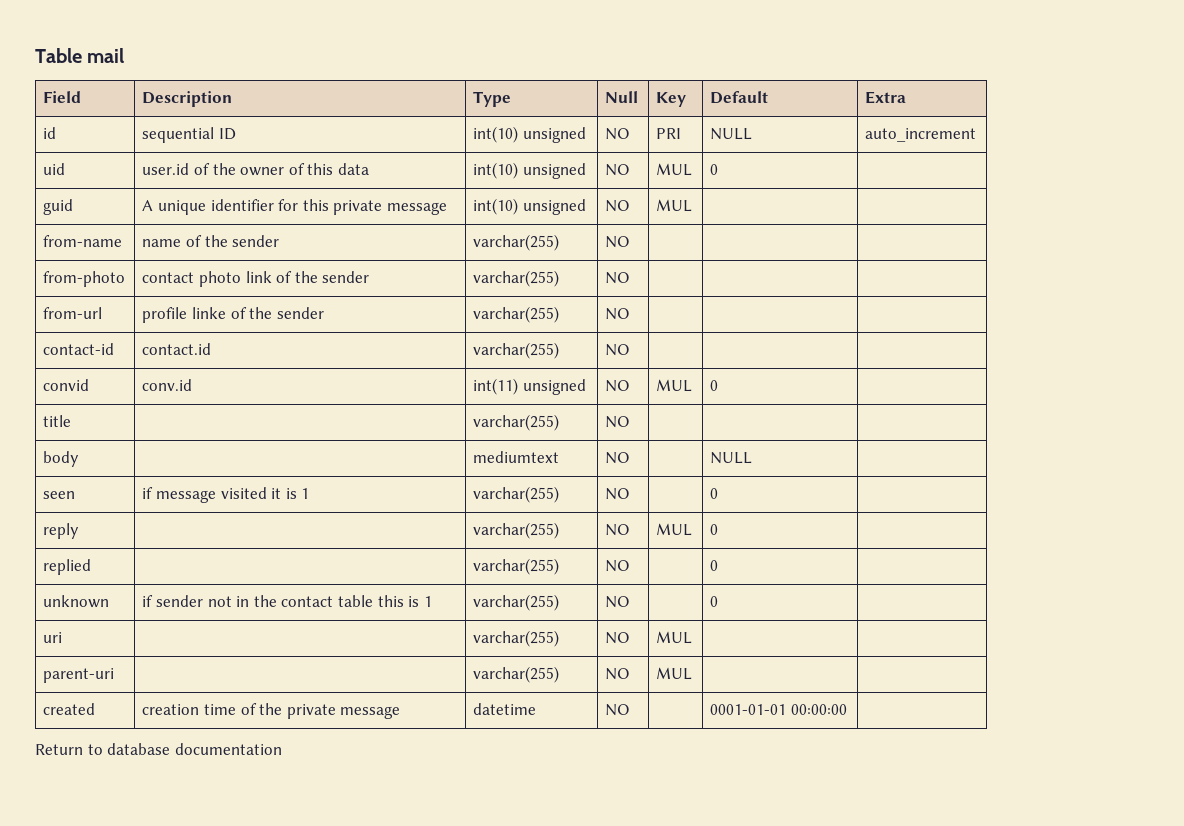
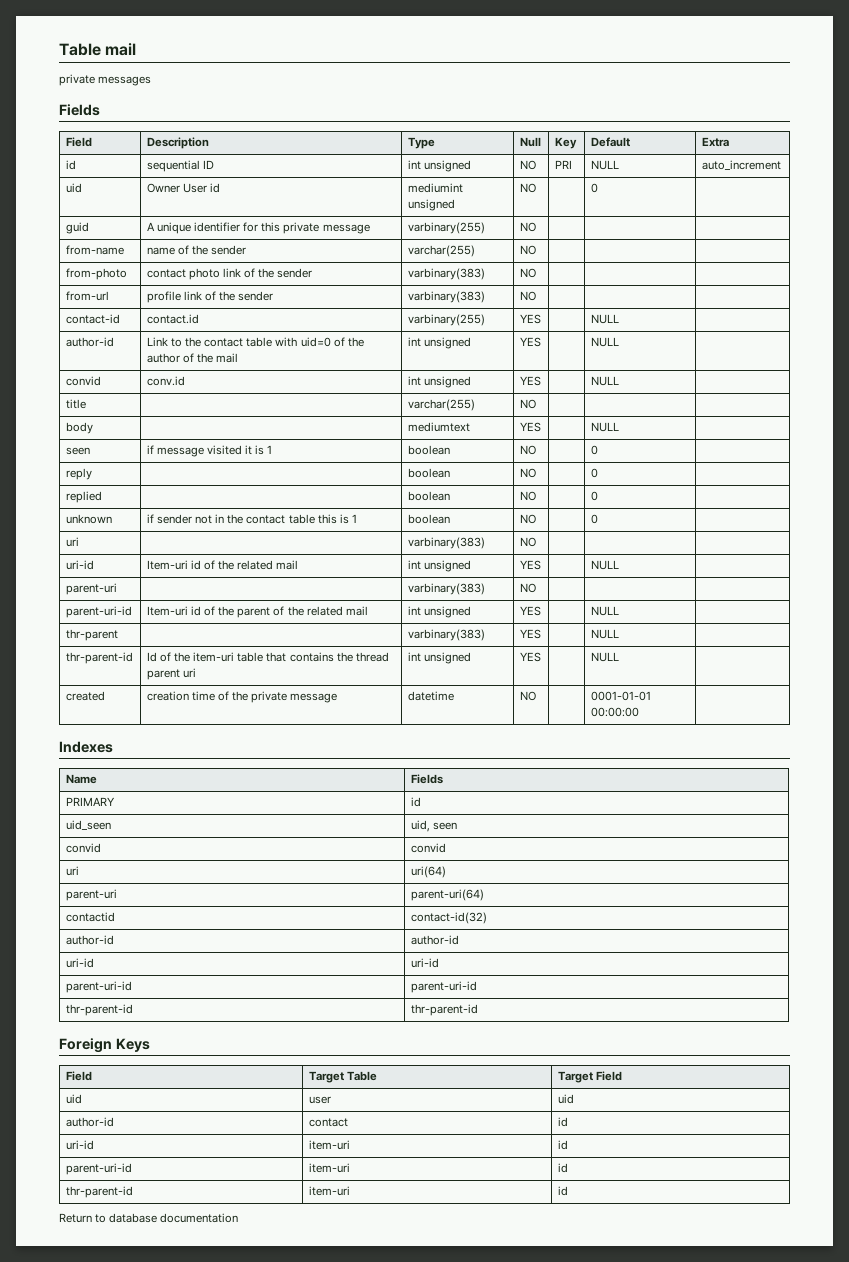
(125, 55) none -> [59,74,152,86] [59,104,100,116] // private messages // Fields
[473,126,519,143] int(10) -> [407,160,421,170] int
[142,163,369,176] [473,162,587,179] [605,164,631,176] [656,163,693,176] user.id of the owner of this data | int(10) unsigned | NO | MUL -> [146,183,221,193] [407,183,463,193] [407,199,455,211] [519,183,536,193] Owner User id | mediumint unsigned | NO |
[473,198,587,215] [605,200,631,212] [656,199,693,212] int(10) unsigned | NO | MUL -> [407,222,485,234] [519,222,536,232] varbinary(255) | NO |
[473,270,560,287] varchar(255) -> [407,268,485,280] varbinary(383)
[192,307,324,319] [473,306,560,323] linke of the sender | varchar(255) -> [183,291,274,301] [407,291,485,303] link of the sender | varbinary(383)
[473,342,560,359] [605,344,631,356] varchar(255) | NO | | -> [407,314,485,326] [519,314,541,324] [590,314,619,324] [65,337,114,347] [146,337,364,347] [146,353,239,363] [407,337,471,349] [519,337,541,347] [590,337,619,347] varbinary(255) | YES | | NULL | // author-id | Link to the contact table with uid=0 of the author of the mail | int unsigned | YES | | NULL
[473,378,587,395] [605,380,631,392] [656,379,693,392] [710,380,719,391] int(11) unsigned | NO | MUL | 0 -> [407,376,471,388] [519,376,541,386] [590,376,619,386] int unsigned | YES | | NULL
[605,452,631,464] NO -> [519,422,541,432] YES
[473,486,560,503] varchar(255) -> [407,445,450,455] boolean
[473,522,560,539] [605,524,631,536] [656,523,693,536] varchar(255) | NO | MUL -> [407,468,450,478] [519,468,536,478] boolean | NO |
[473,558,560,575] varchar(255) -> [407,491,450,501] boolean
[473,594,560,611] varchar(255) -> [407,514,450,524] boolean
[473,630,560,647] [605,632,631,644] [656,631,693,644] varchar(255) | NO | MUL | -> [407,537,485,549] [519,537,536,547] [65,560,94,570] [146,560,299,570] [407,560,471,572] [519,560,541,570] [590,560,619,570] varbinary(383) | NO | | | // uri-id | Item-uri id of the related mail | int unsigned | YES | | NULL
[473,666,560,683] [605,668,631,680] [656,667,693,680] varchar(255) | NO | MUL | -> [407,583,485,595] [519,583,536,593] [65,606,132,618] [146,606,368,618] [407,606,471,618] [519,606,541,616] [590,606,619,616] [65,629,118,641] [407,629,485,641] [519,629,541,639] [590,629,619,639] [65,652,133,664] [146,652,389,662] [146,668,196,680] [407,652,471,664] [519,652,541,662] [590,652,619,662] varbinary(383) | NO | | | // parent-uri-id | Item-uri id of the parent of the related mail | int unsigned | YES | | NULL | // thr-parent | | varbinary(383) | YES | | NULL | // thr-parent-id | Id of the item-uri table that contains the thread parent uri | int unsigned | YES | | NULL
(848, 709) none -> [59,741,113,753] [65,774,97,784] [410,774,443,784] [65,797,115,806] [410,797,421,807] [65,820,111,830] [410,820,457,832] [65,843,101,853] [410,843,446,853] [65,866,79,876] [410,866,446,878] [65,889,117,901] [410,889,484,901] [65,912,115,922] [410,912,487,924] [65,935,114,945] [410,935,459,945] [65,958,94,968] [410,958,439,968] [65,981,132,993] [410,981,477,993] [65,1004,133,1016] [410,1004,478,1016] [59,1038,150,1053] [65,1071,92,1081] [308,1071,377,1083] [557,1071,622,1083] [65,1094,82,1104] [308,1096,331,1104] [557,1094,574,1104] [65,1117,114,1127] [308,1118,348,1127] [557,1117,568,1127] [65,1140,94,1150] [308,1140,350,1150] [557,1140,568,1150] [65,1163,132,1175] [308,1163,350,1173] [557,1163,568,1173] [65,1186,133,1198] [308,1186,350,1196] [557,1186,568,1196] // Indexes // Name | Fields // PRIMARY | id // uid_seen | uid, seen // convid | convid // uri | uri(64) // parent-uri | parent-uri(64) // contactid | contact-id(32) // author-id | author-id // uri-id | uri-id // parent-uri-id | parent-uri-id // thr-parent-id | thr-parent-id // Foreign Keys // Field | Target Table | Target Field // uid | user | uid // author-id | contact | id // uri-id | item-uri | id // parent-uri-id | item-uri | id // thr-parent-id | item-uri | id

